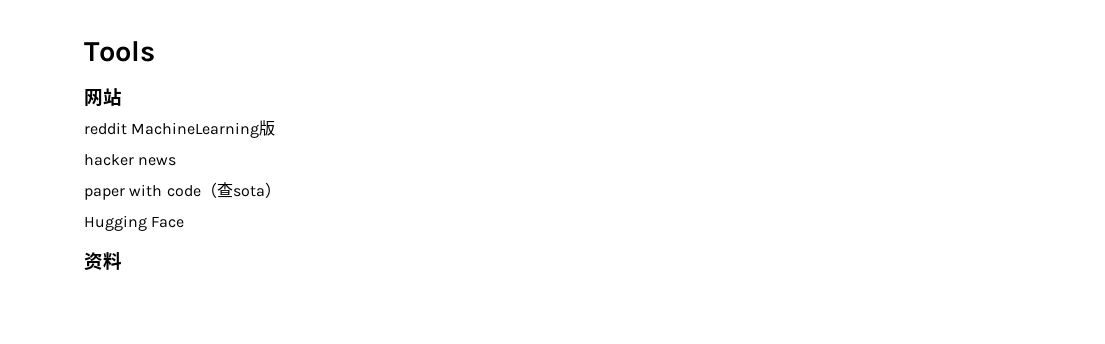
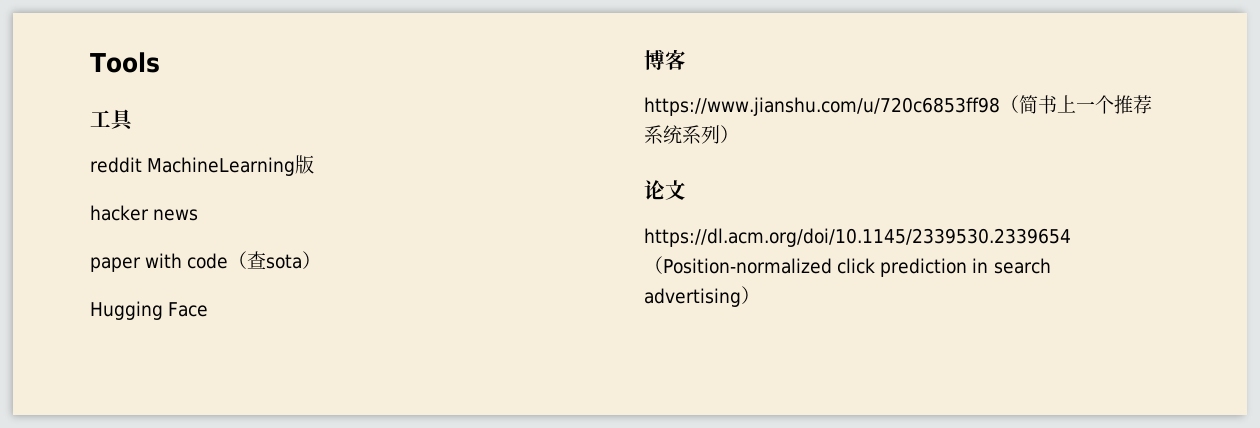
[84,88,122,107] 网站 -> [90,109,134,131] 工具
[84,252,122,270] 资料 -> [644,49,686,70] [644,95,1152,116] [644,125,739,144] [644,180,686,200] [644,228,1071,247] [644,256,1051,277] [644,286,760,307] 博客 // https://www.jianshu.com/u/720c6853ff98（简书上一个推荐系统系列） // 论文 // https://dl.acm.org/doi/10.1145/2339530.2339654（Position-normalized click prediction in search advertising）

